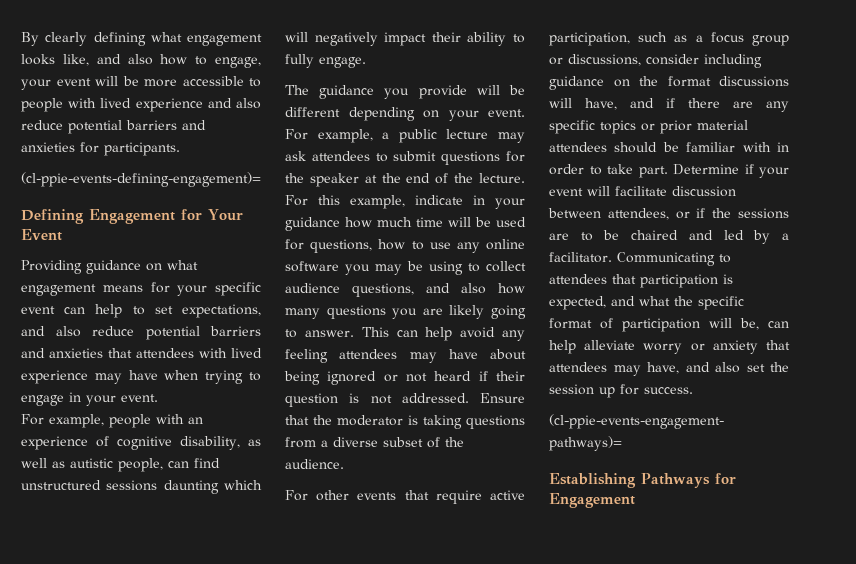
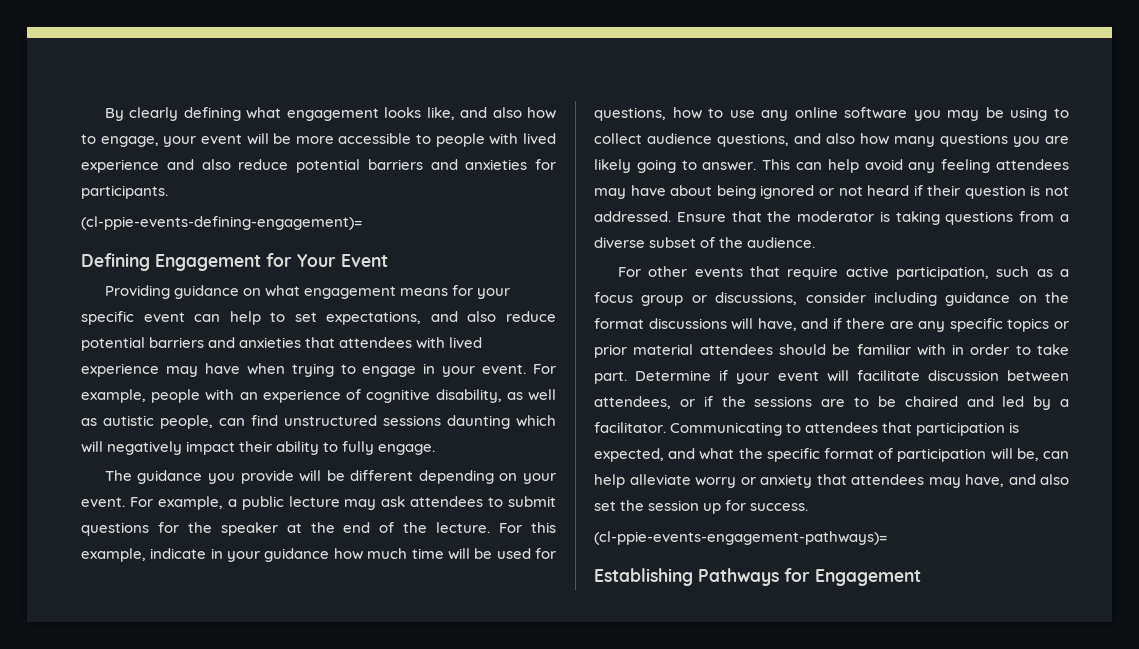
(158, 398) // -> (527, 369) none

